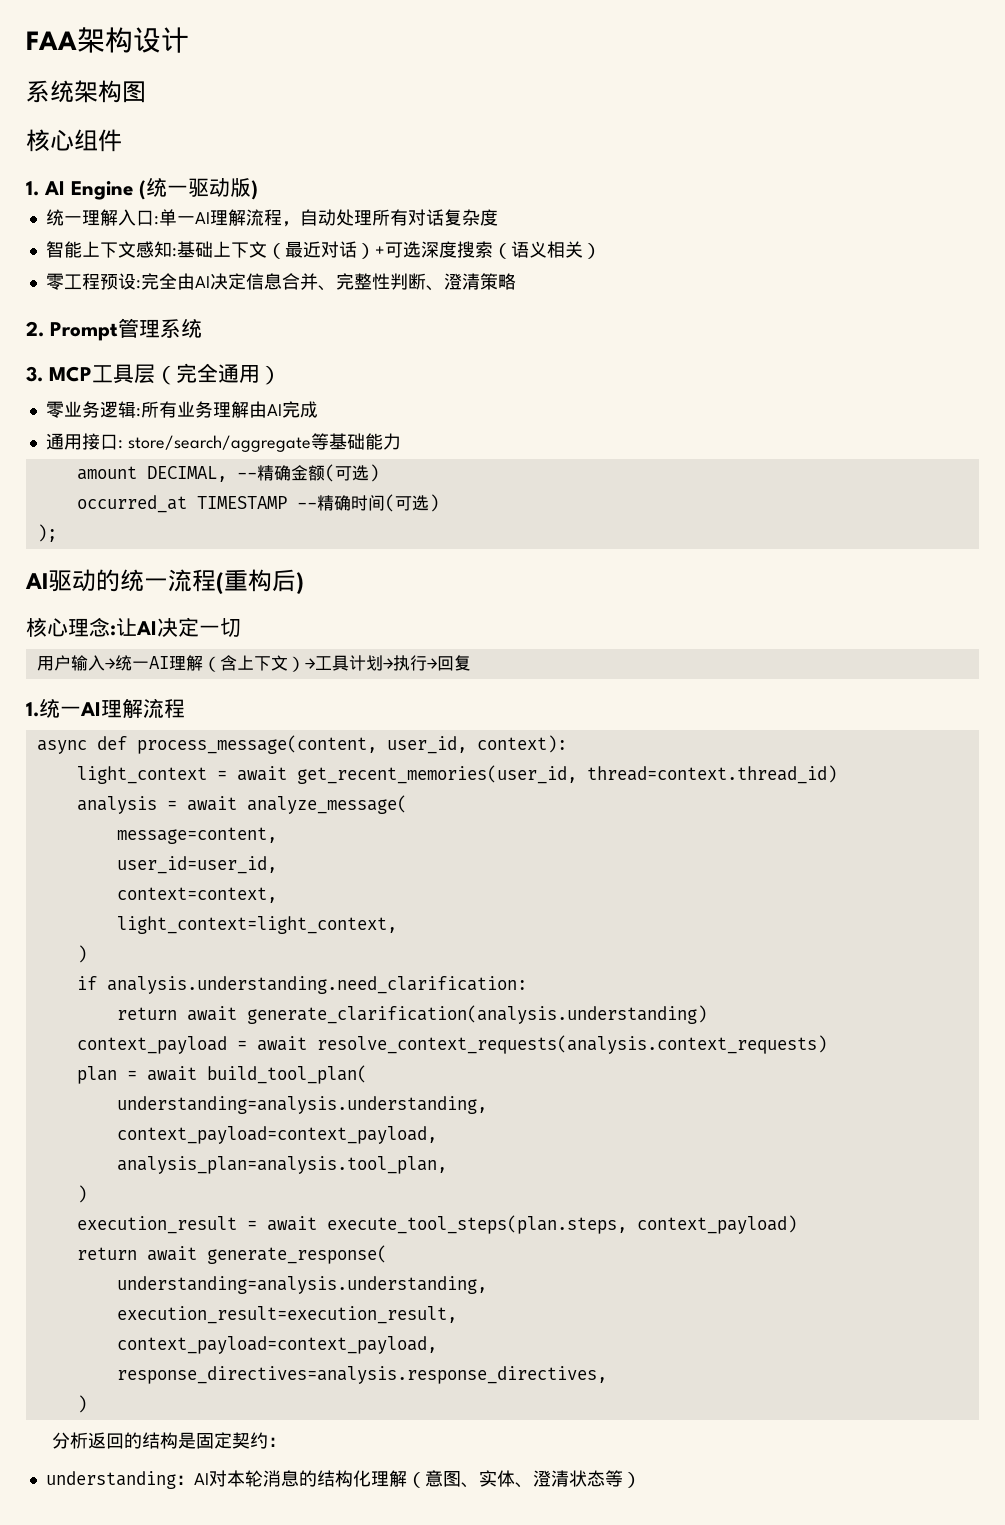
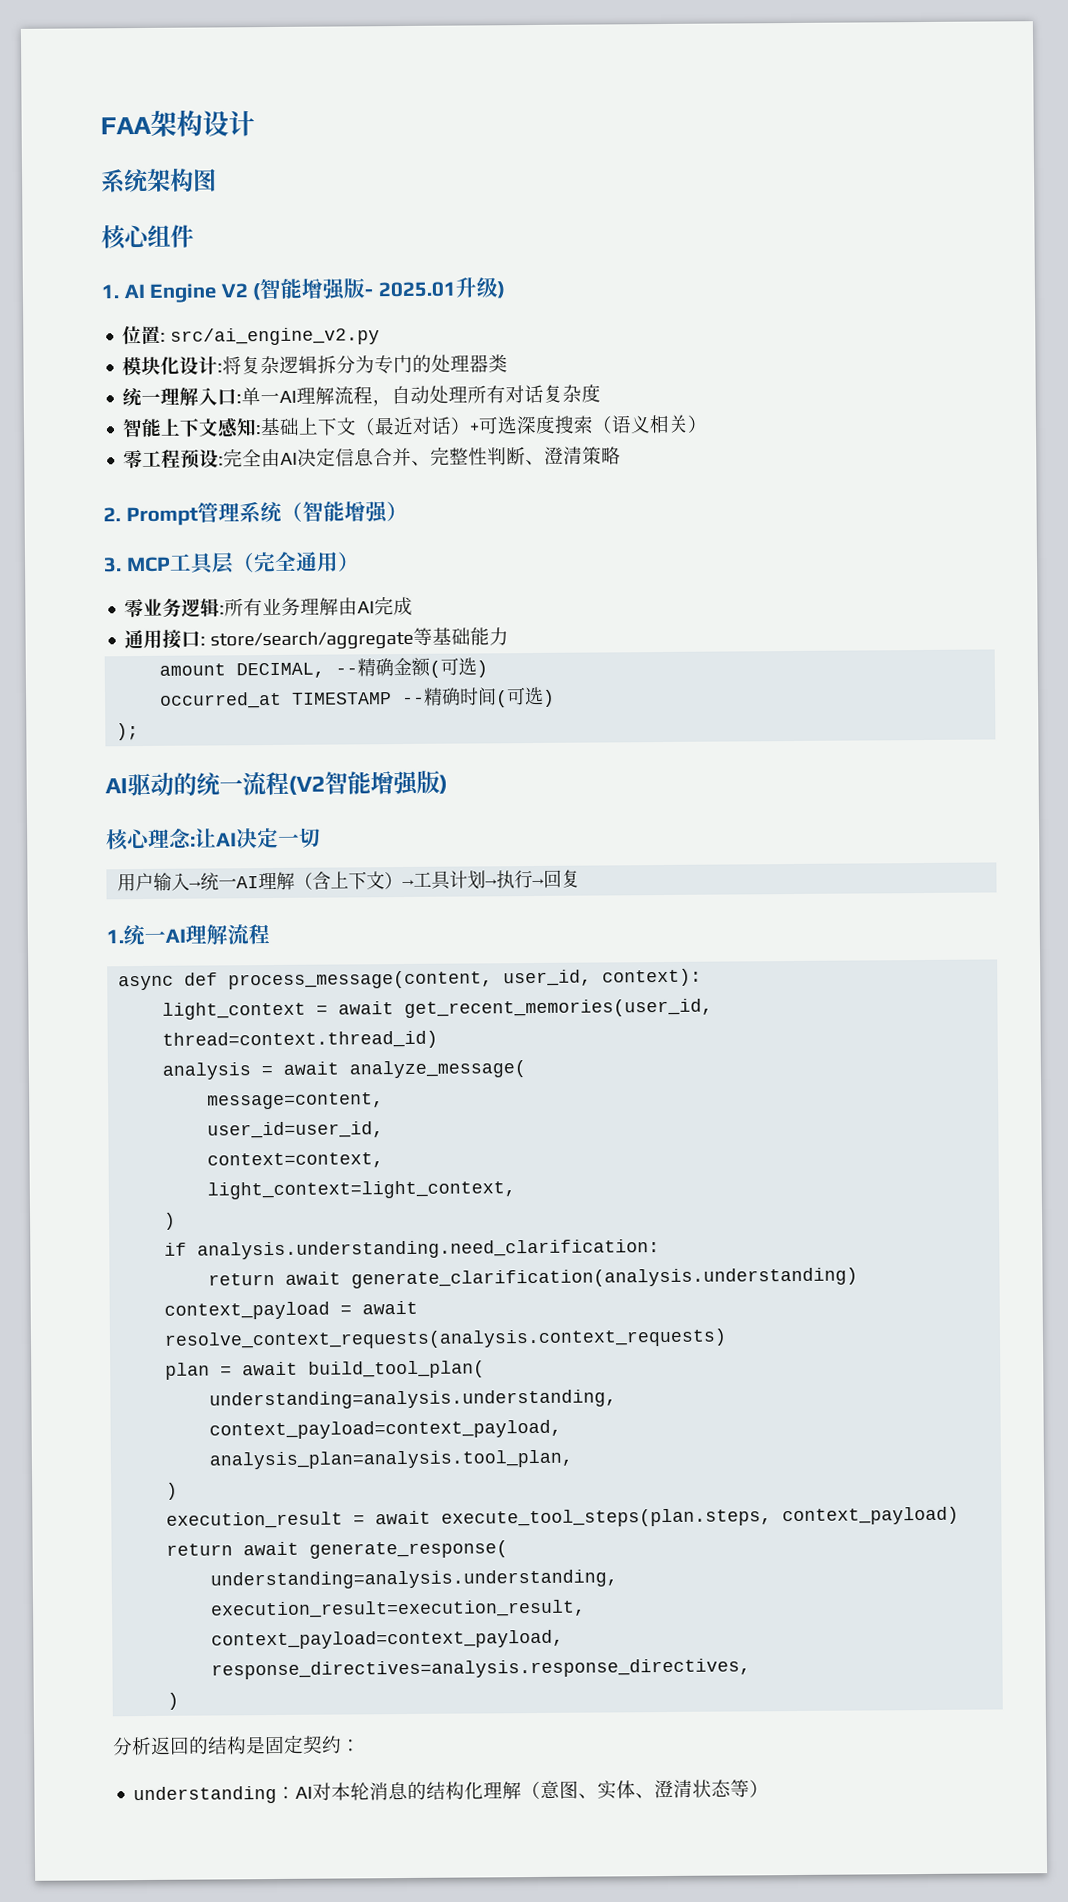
[139,178,258,200] (统一驱动版) -> [220,277,505,301] [122,325,381,346] [122,354,509,376] V2 (智能增强版- 2025.01升级) // 位置: src/ai_engine_v2.py // 模块化设计:将复杂逻辑拆分为专门的处理器类
(202, 328) none -> [280,500,408,524] （智能增强）
[216,569,296,594] (重构后 -> [288,770,440,797] (V2智能增强版

